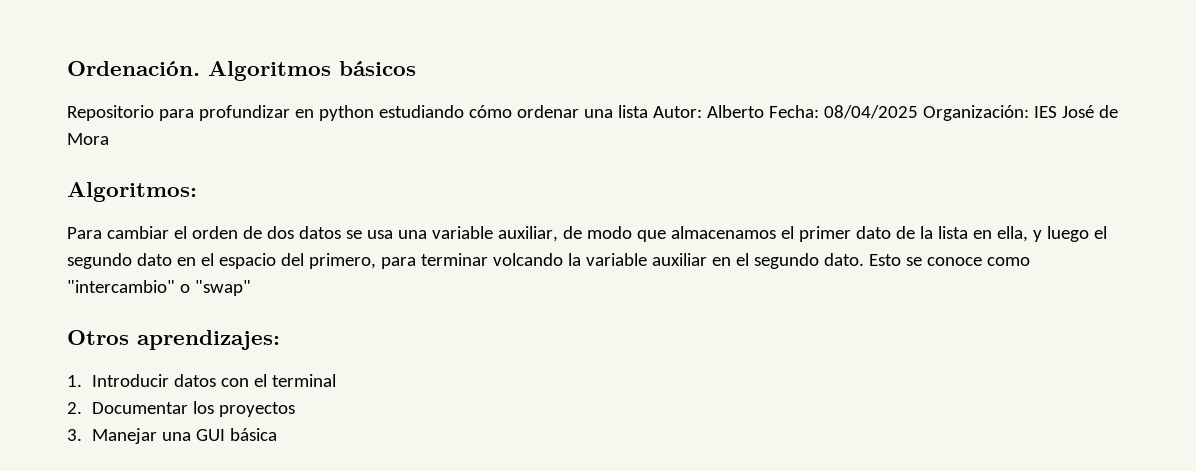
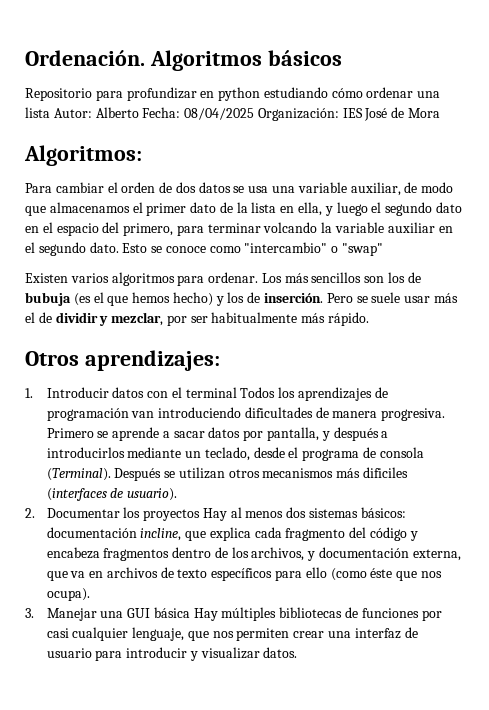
(251, 288) none -> [25,272,421,286] [25,292,458,306] [25,312,370,326] // Existen varios algoritmos para ordenar. Los más sencillos son los de bubuja (es el que hemos hecho) y los de inserción. Pero se suele usar más el de dividir y mezclar, por ser habitualmente más rápido.
[67,401,296,417] // 2. Documentar los proyectos -> [240,387,388,401] [46,407,446,421] [46,427,389,441] [46,447,424,461] [46,467,408,481] [46,488,178,501] [25,507,406,521] [46,527,418,541] [46,547,461,561] [46,567,442,581] [46,588,90,601] Todos los aprendizajes de programación van introduciendo dificultades de manera progresiva. Primero se aprende a sacar datos por pantalla, y después a introducirlos mediante un teclado, desde el programa de consola (Terminal). Después se utilizan otros mecanismos más dificiles (interfaces de usuario). // 2. Documentar los proyectos Hay al menos dos sistemas básicos: documentación incline, que explica cada fragmento del código y encabeza fragmentos dentro de los archivos, y documentación externa, que va en archivos de texto específicos para ello (como éste que nos ocupa).
(278, 434) none -> [193,607,442,621] [46,627,418,641] [46,647,298,661] Hay múltiples bibliotecas de funciones por casi cualquier lenguaje, que nos permiten crear una interfaz de usuario para introducir y visualizar datos.

